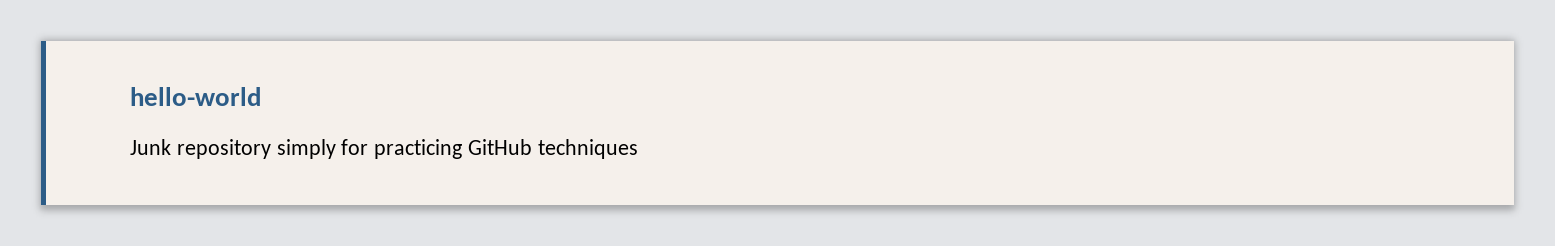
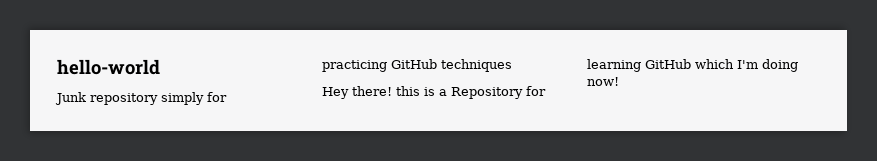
(638, 149) none -> [322,86,546,99] [587,59,798,72] [587,77,619,86] // Hey there! this is a Repository for learning GitHub which I'm doing now!

